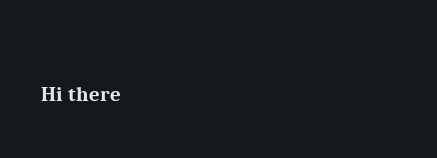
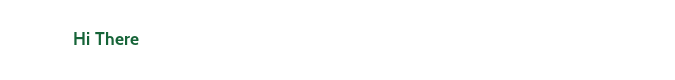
[67,86,121,101] there -> [94,32,139,45] There

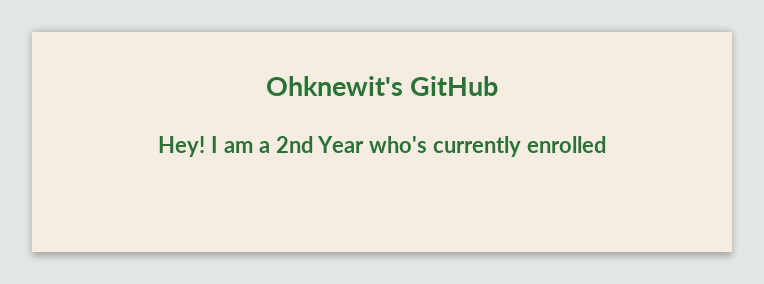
[73,32,139,45] Hi There -> [265,76,499,96] [158,136,606,157] Ohknewit's GitHub // Hey! I am a 2nd Year who's currently enrolled

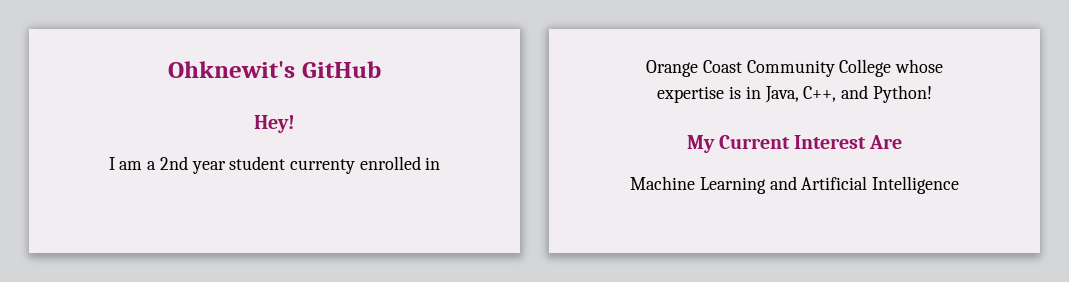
(206, 146) none -> (295, 124) //
[317,136,606,157] Year who's currently enrolled -> [191,156,441,174] [646,59,943,77] [657,85,932,103] [686,135,903,153] [630,176,959,194] year student currenty enrolled in Orange Coast Community College whose expertise is in Java, C++, and Python! // My Current Interest Are // Machine Learning and Artificial Intelligence

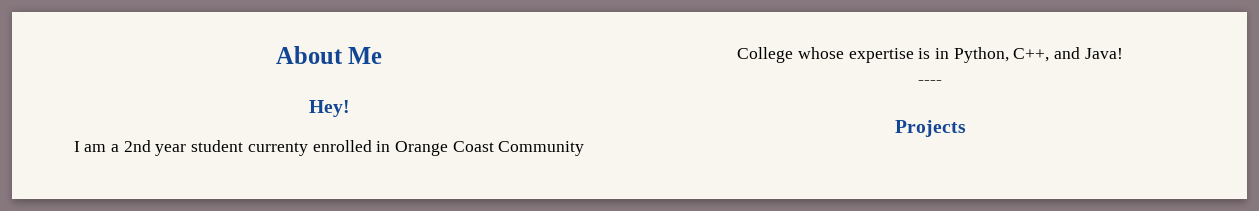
[168,61,381,78] Ohknewit's GitHub -> [275,46,383,64] About Me
[764,86,799,103] Java, -> [953,47,1009,63] Python,
[872,85,932,103] [686,135,903,153] [630,176,959,194] Python! // My Current Interest Are // Machine Learning and Artificial Intelligence -> [1084,48,1123,59] [918,80,942,85] [894,120,966,137] Java! // ---- // Projects

